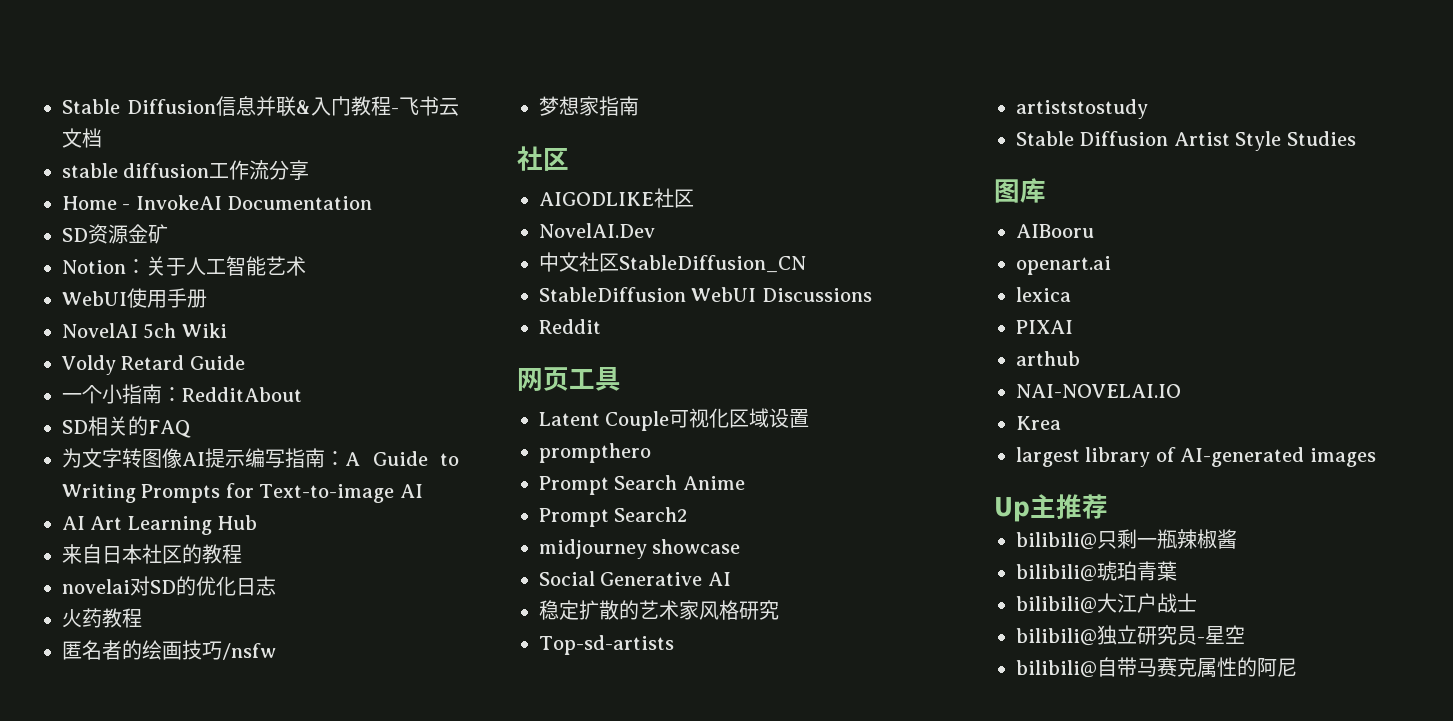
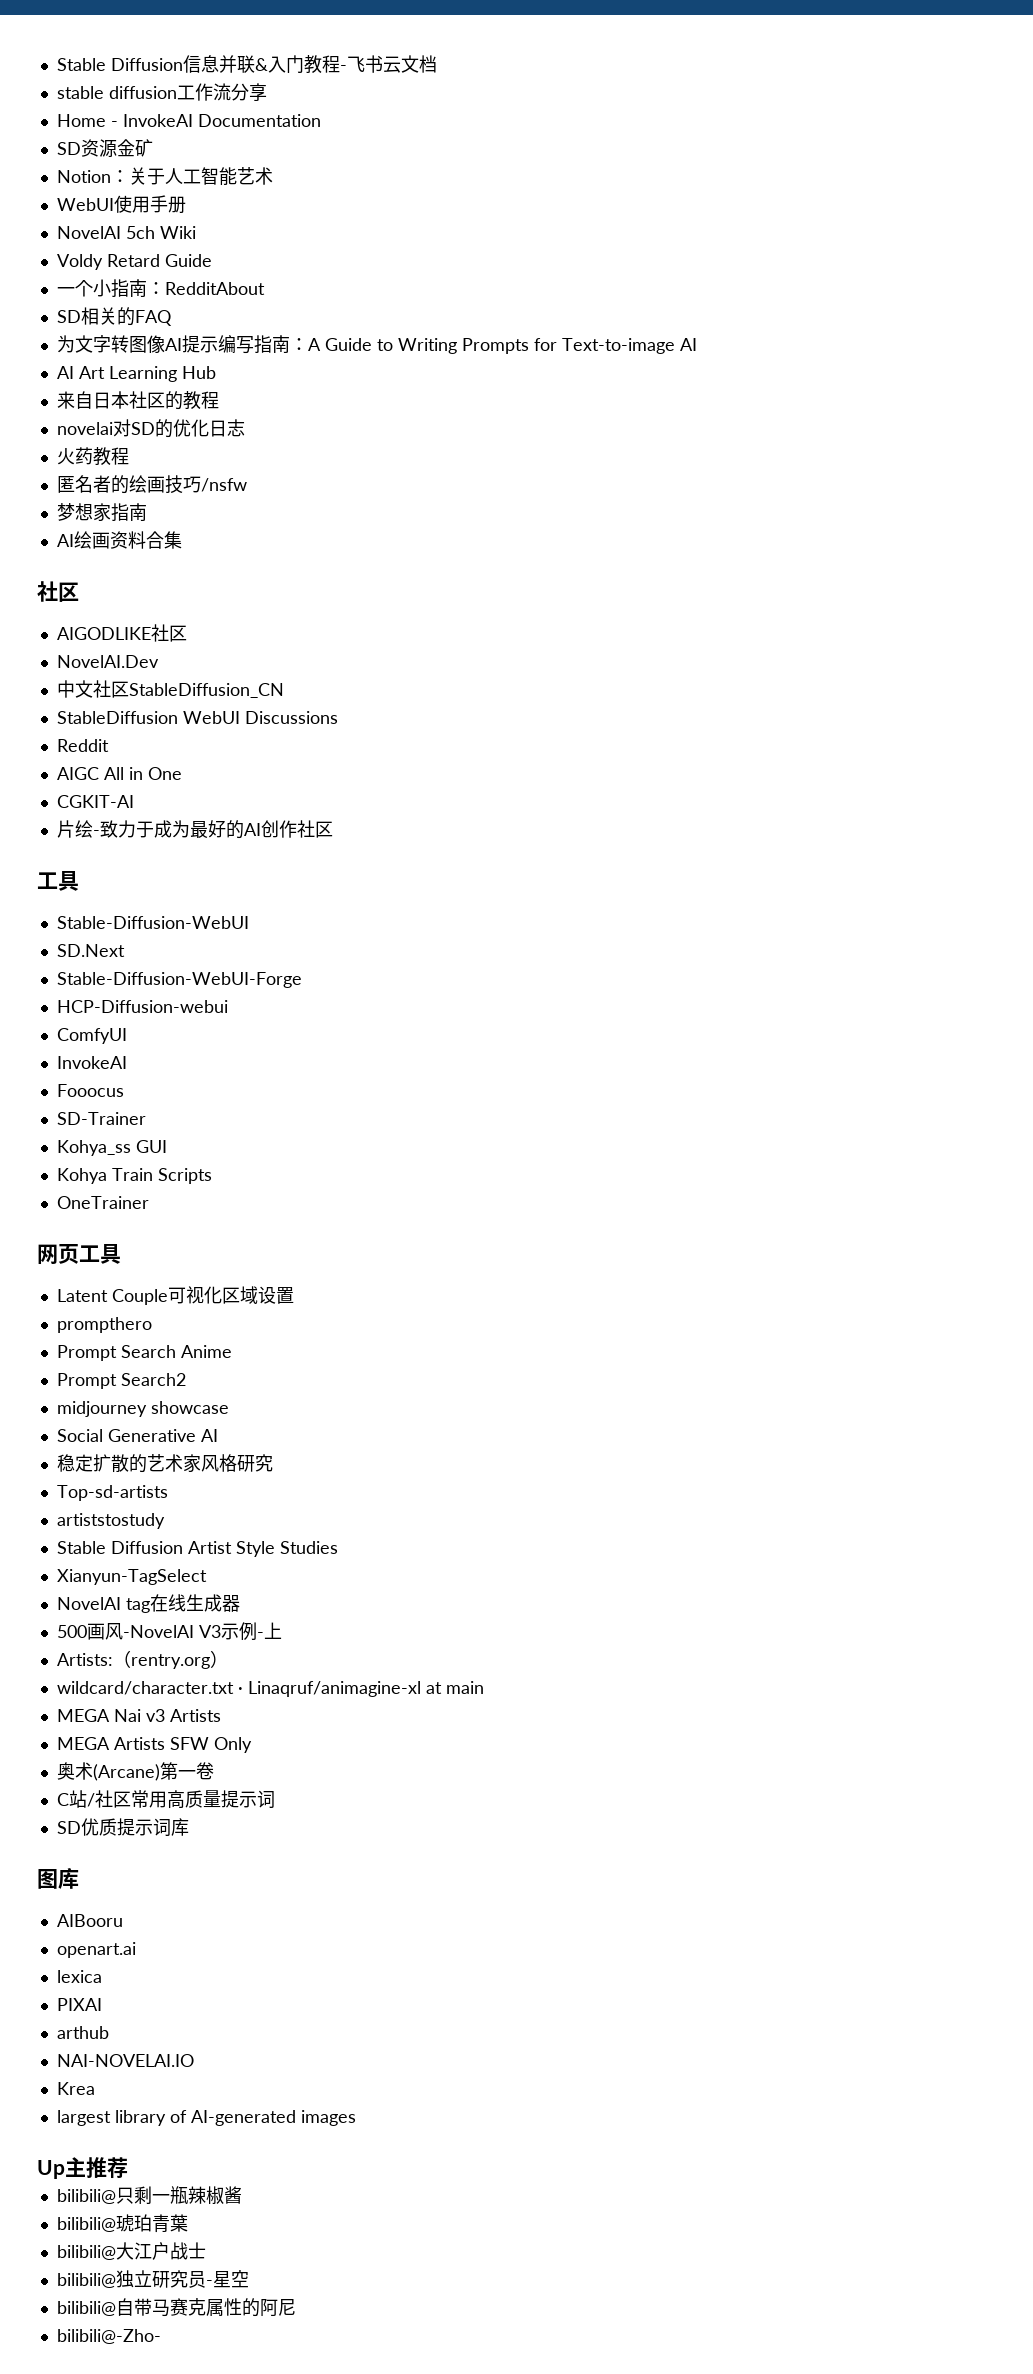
(639, 106) none -> [56,531,182,549] // AI绘画资料合集
(601, 326) none -> [56,767,182,780] [56,795,134,808] [56,820,333,839] [37,871,79,891] [56,916,249,929] [56,944,125,957] [56,972,302,988] [56,1000,228,1013] [56,1028,127,1044] [56,1056,127,1069] [56,1084,124,1097] [56,1112,146,1125] [56,1140,167,1156] [56,1168,212,1184] [56,1196,149,1209] // AIGC All in One // CGKIT-AI // 片绘-致力于成为最好的AI创作社区 // 工具 // Stable-Diffusion-WebUI // SD.Next // Stable-Diffusion-WebUI-Forge // HCP-Diffusion-webui // ComfyUI // InvokeAI // Fooocus // SD-Trainer // Kohya_ss GUI // Kohya Train Scripts // OneTrainer
(1356, 138) none -> [56,1569,207,1585] [56,1594,240,1613] [56,1622,282,1641] [56,1650,228,1669] [56,1681,484,1697] [56,1709,221,1722] [56,1737,252,1753] [56,1762,214,1781] [56,1790,275,1809] [56,1818,189,1836] // Xianyun-TagSelect // NovelAI tag在线生成器 // 500画风-NovelAI V3示例-上 // Artists:（rentry.org） // wildcard/character.txt · Linaqruf/animagine-xl at main // MEGA Nai v3 Artists // MEGA Artists SFW Only // 奥术(Arcane)第一卷 // C站/社区常用高质量提示词 // SD优质提示词库
(1297, 667) none -> [56,2329,161,2344] // bilibili@-Zho-

